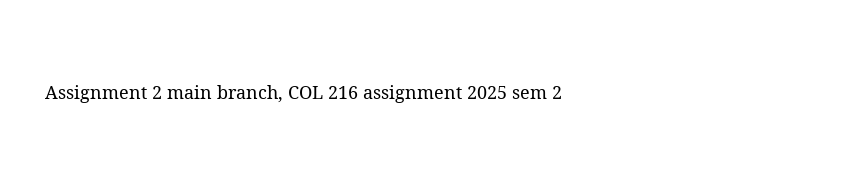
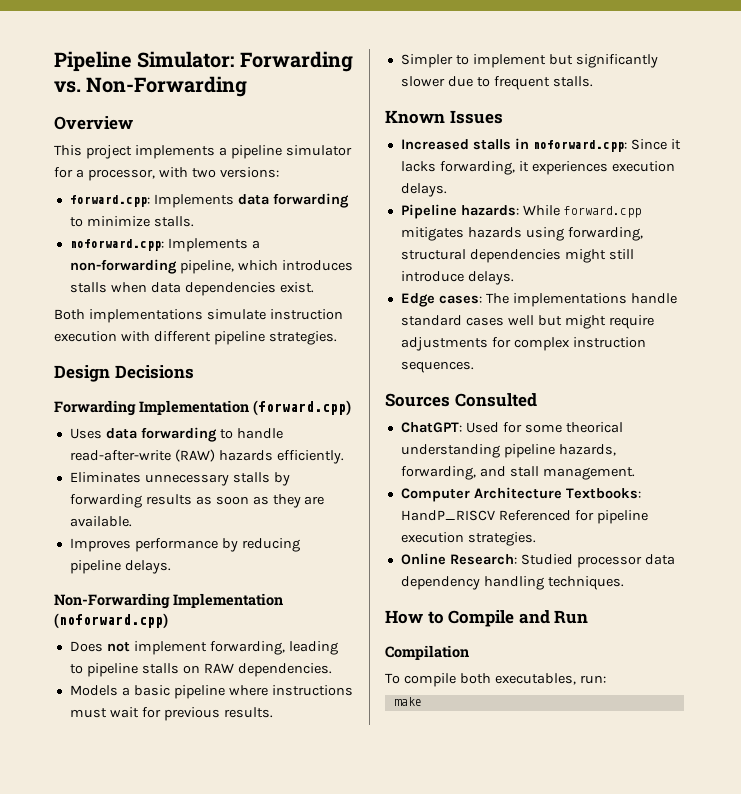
[45,85,562,103] Assignment 2 main branch, COL 216 assignment 2025 sem 2 -> [54,51,353,72] [54,76,248,97] [54,116,133,130] [54,145,352,159] [54,167,279,181] [69,193,349,208] [69,216,194,227] [69,238,260,252] [69,259,353,274] [69,282,314,296] [54,309,343,323] [54,331,337,345] [54,365,194,382] [54,400,351,416] [69,427,283,442] [69,449,344,464] [69,472,290,486] [69,494,325,508] [69,516,132,527] [69,538,300,552] [69,560,171,574] [54,593,283,609] [54,613,168,629] [69,641,338,655] [69,663,332,677] [69,685,353,699] [69,707,273,721] [400,54,658,68] [400,76,593,90] [385,110,503,124] [400,138,681,152] [400,161,675,175] [400,183,447,197] [400,204,641,219] [400,227,643,241] [400,249,634,263] [400,271,514,285] [400,293,677,307] [400,315,654,329] [400,337,646,351] [400,361,474,373] [385,393,537,407] [400,422,623,433] [400,444,616,458] [400,466,635,480] [400,487,641,502] [400,510,648,524] [400,532,536,546] [400,553,675,568] [400,576,624,590] [385,610,589,627] [385,645,469,660] [385,673,606,687] [393,697,422,706] Pipeline Simulator: Forwarding vs. Non-Forwarding // Overview // This project implements a pipeline simulator for a processor, with two versions: // forward.cpp: Implements data forwarding to minimize stalls. // noforward.cpp: Implements a non-forwarding pipeline, which introduces stalls when data dependencies exist. // Both implementations simulate instruction execution with different pipeline strategies. // Design Decisions // Forwarding Implementation (forward.cpp) // Uses data forwarding to handle read-after-write (RAW) hazards efficiently. // Eliminates unnecessary stalls by forwarding results as soon as they are available. // Improves performance by reducing pipeline delays. // Non-Forwarding Implementation (noforward.cpp) // Does not implement forwarding, leading to pipeline stalls on RAW dependencies. // Models a basic pipeline where instructions must wait for previous results. // Simpler to implement but significantly slower due to frequent stalls. // Known Issues // Increased stalls in noforward.cpp: Since it lacks forwarding, it experiences execution delays. // Pipeline hazards: While forward.cpp mitigates hazards using forwarding, structural dependencies might still introduce delays. // Edge cases: The implementations handle standard cases well but might require adjustments for complex instruction sequences. // Sources Consulted // ChatGPT: Used for some theorical understanding pipeline hazards, forwarding, and stall management. // Computer Architecture Textbooks: HandP_RISCV Referenced for pipeline execution strategies. // Online Research: Studied processor data dependency handling techniques. // How to Compile and Run // Compilation // To compile both executables, run: // make

